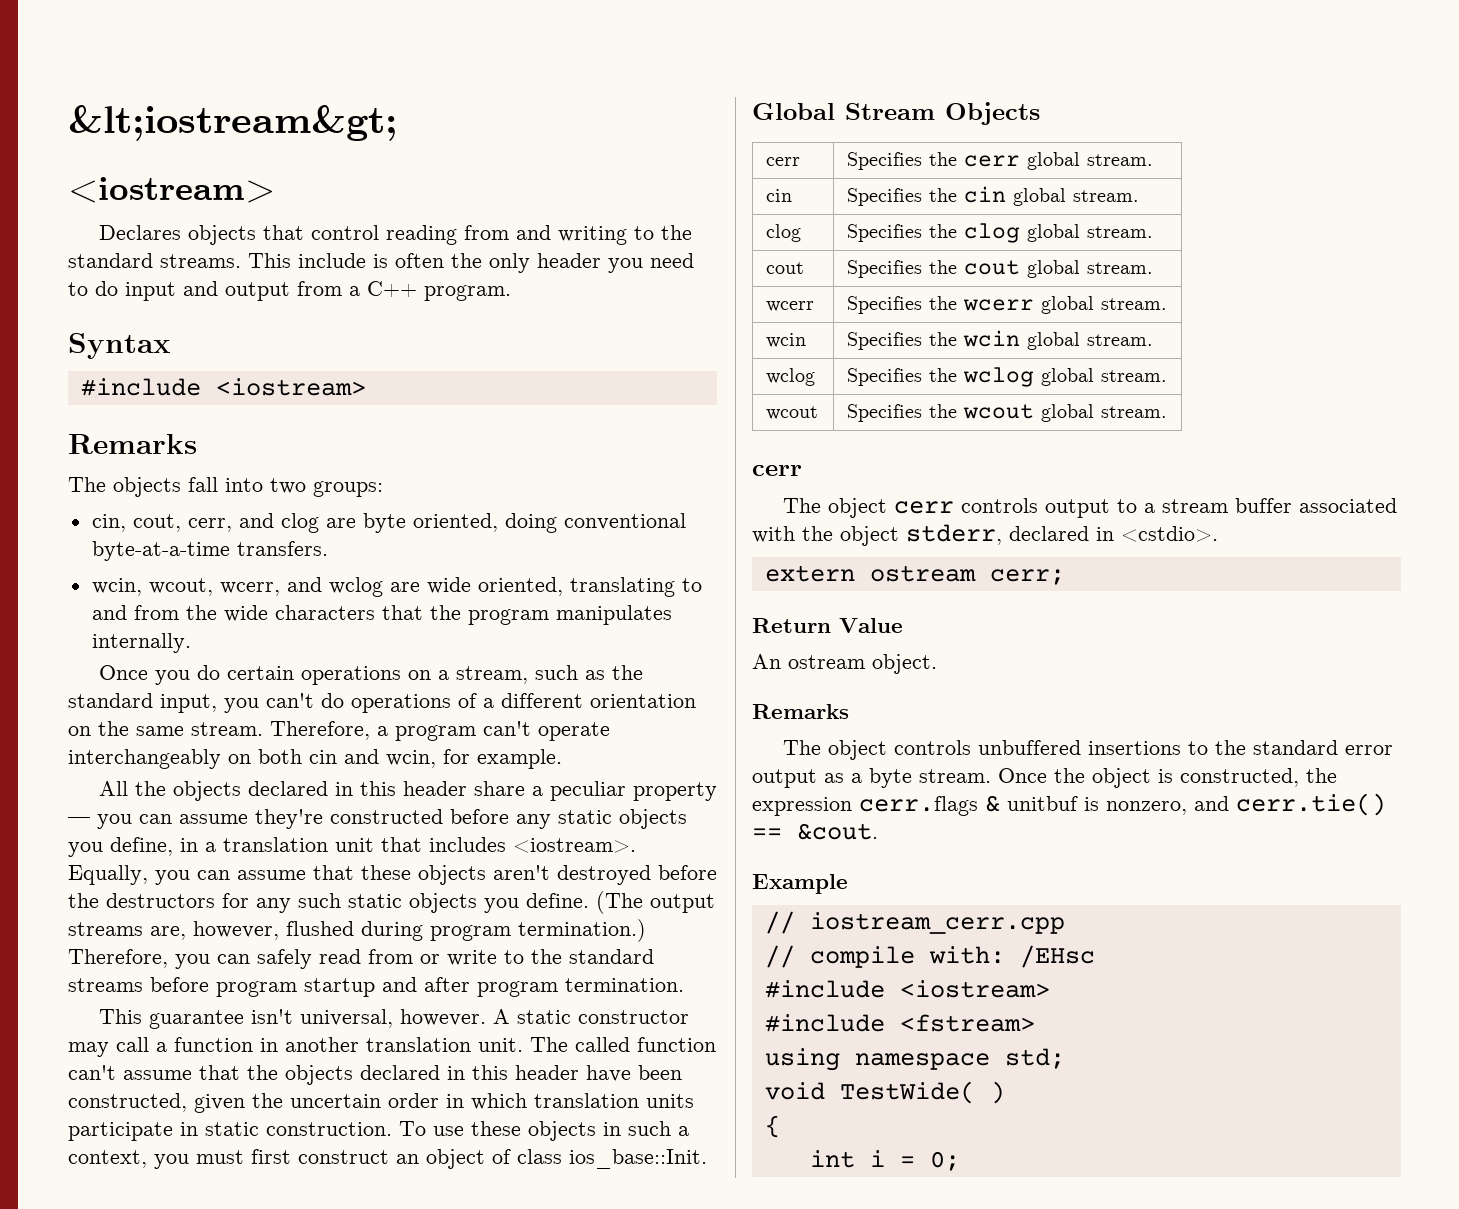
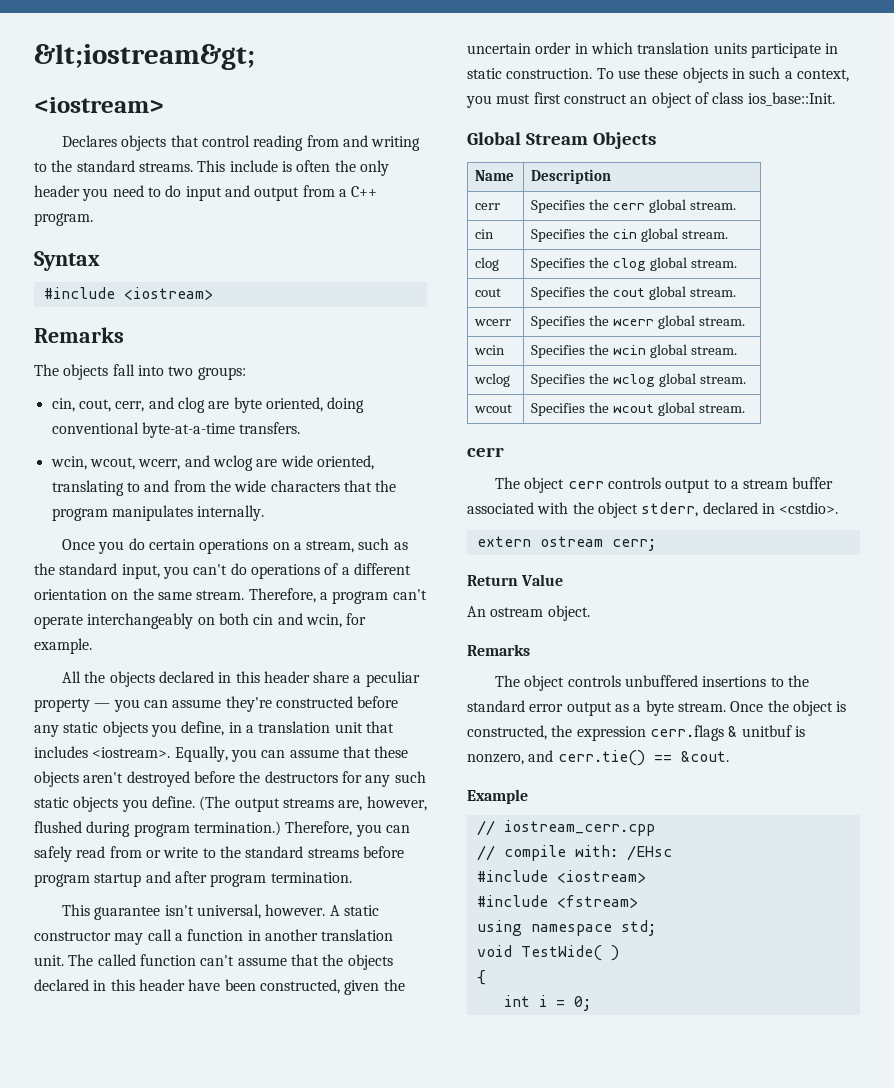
(1040, 113) none -> [475,170,515,181] [531,169,612,184] // Name | Description

